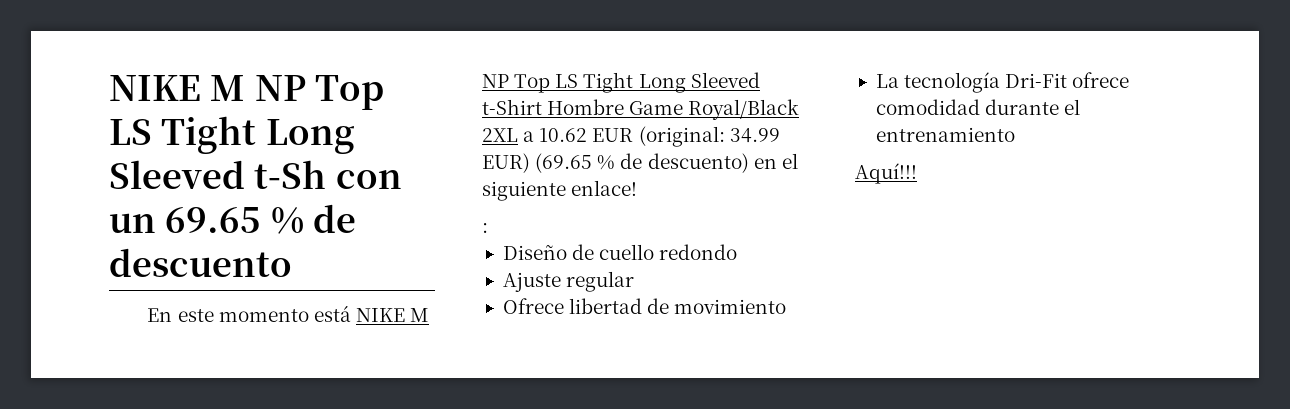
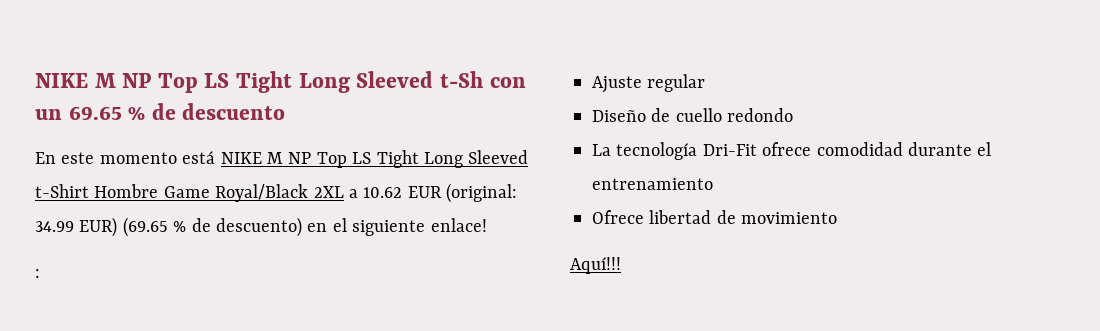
(488, 228) none -> [592,74,706,93] // Ajuste regular
[502,271,635,292] [502,298,787,314] // Ajuste regular // Ofrece libertad de movimiento -> (794, 115) none
(1015, 134) none -> [592,210,838,224] // Ofrece libertad de movimiento

